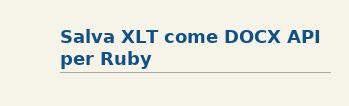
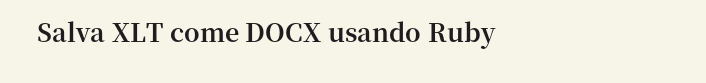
[286,30,321,43] [60,55,94,69] API per -> [328,21,421,42] usando

